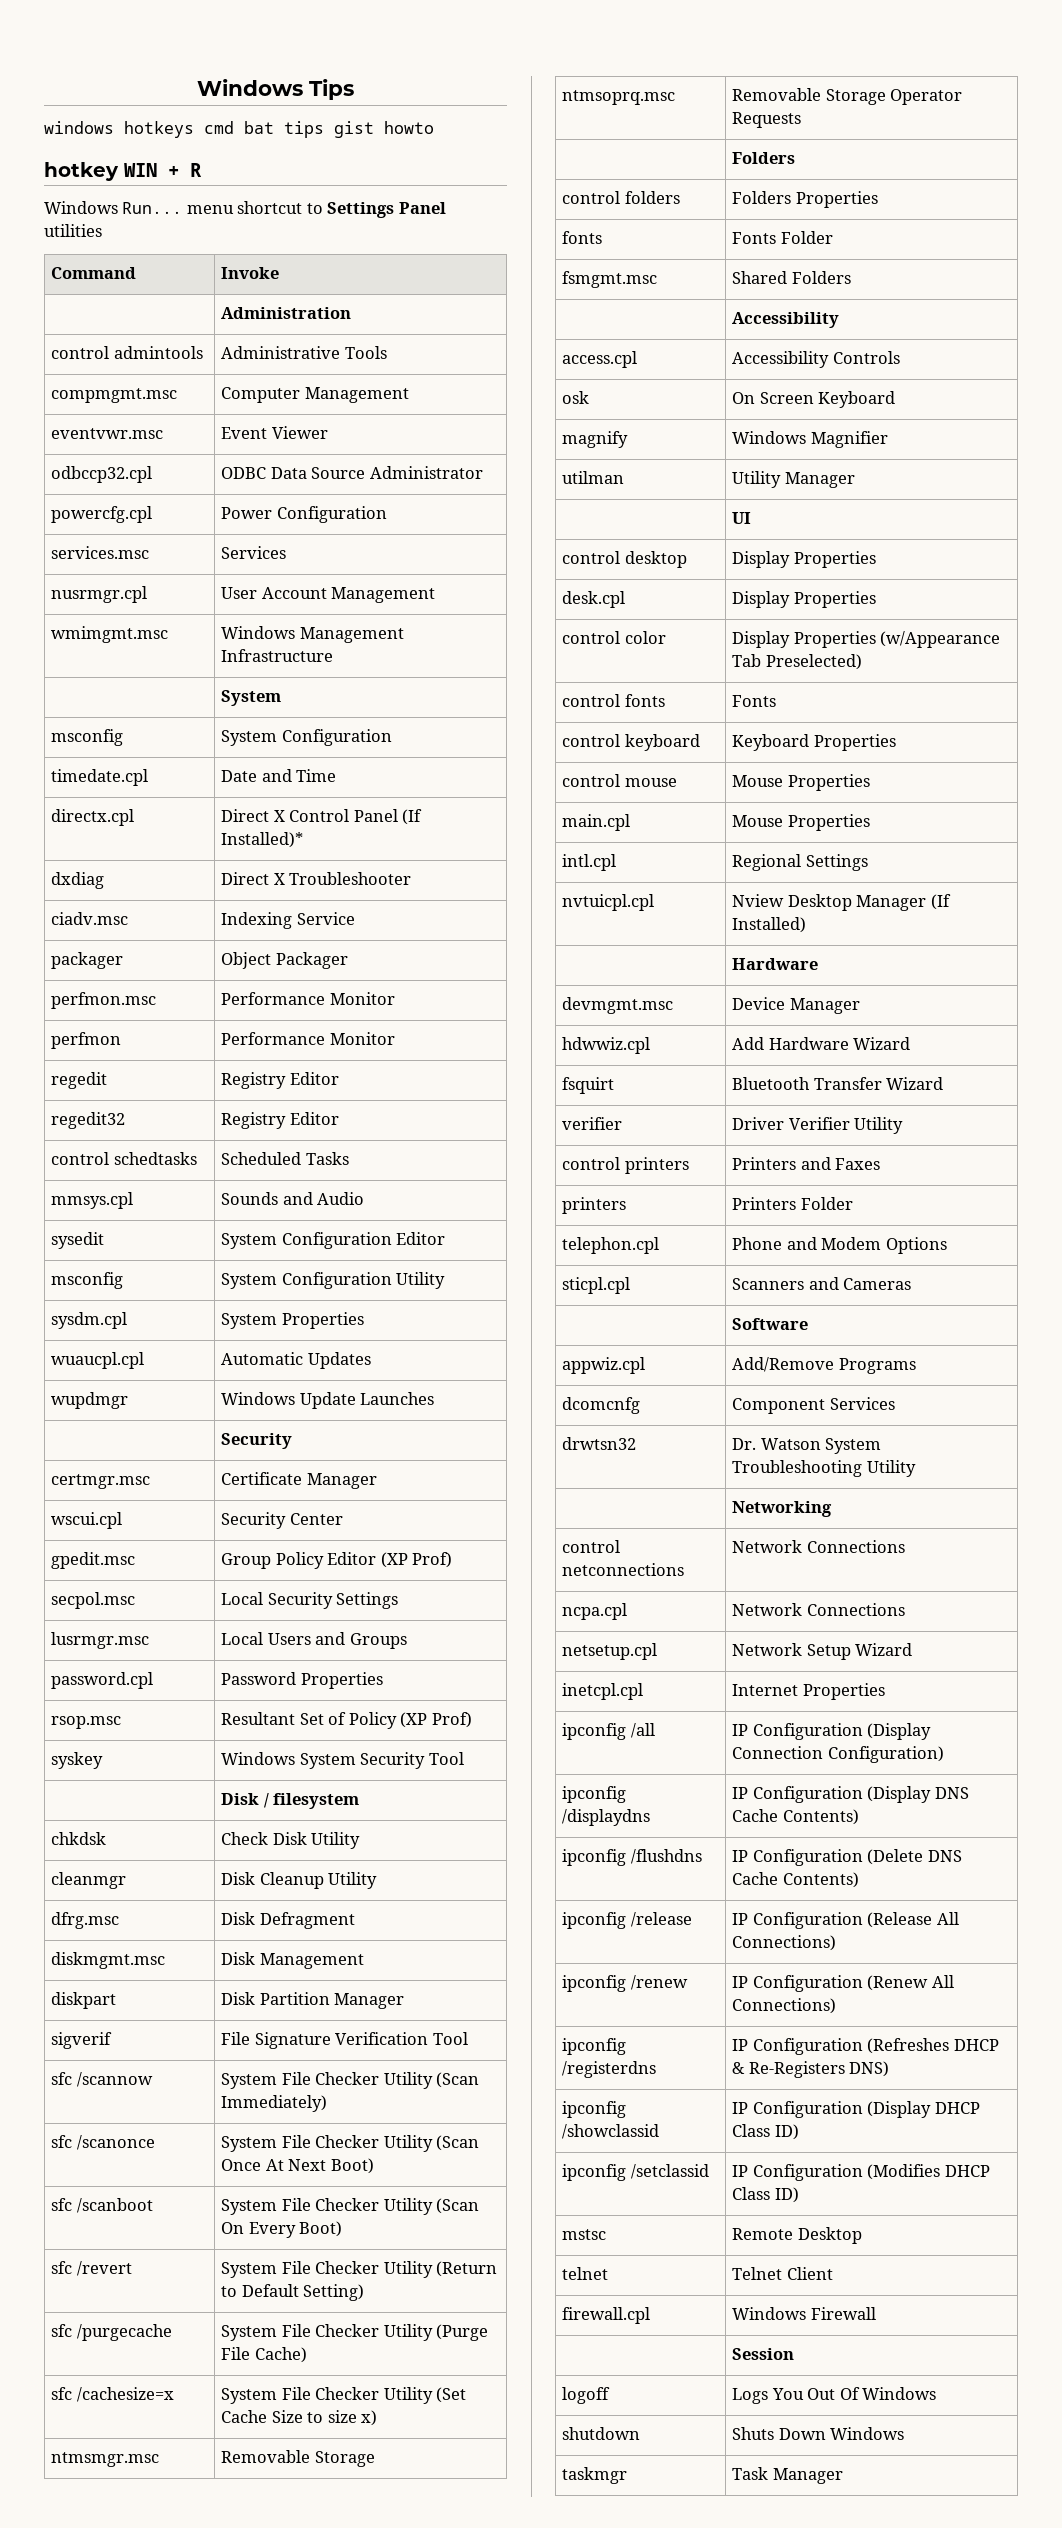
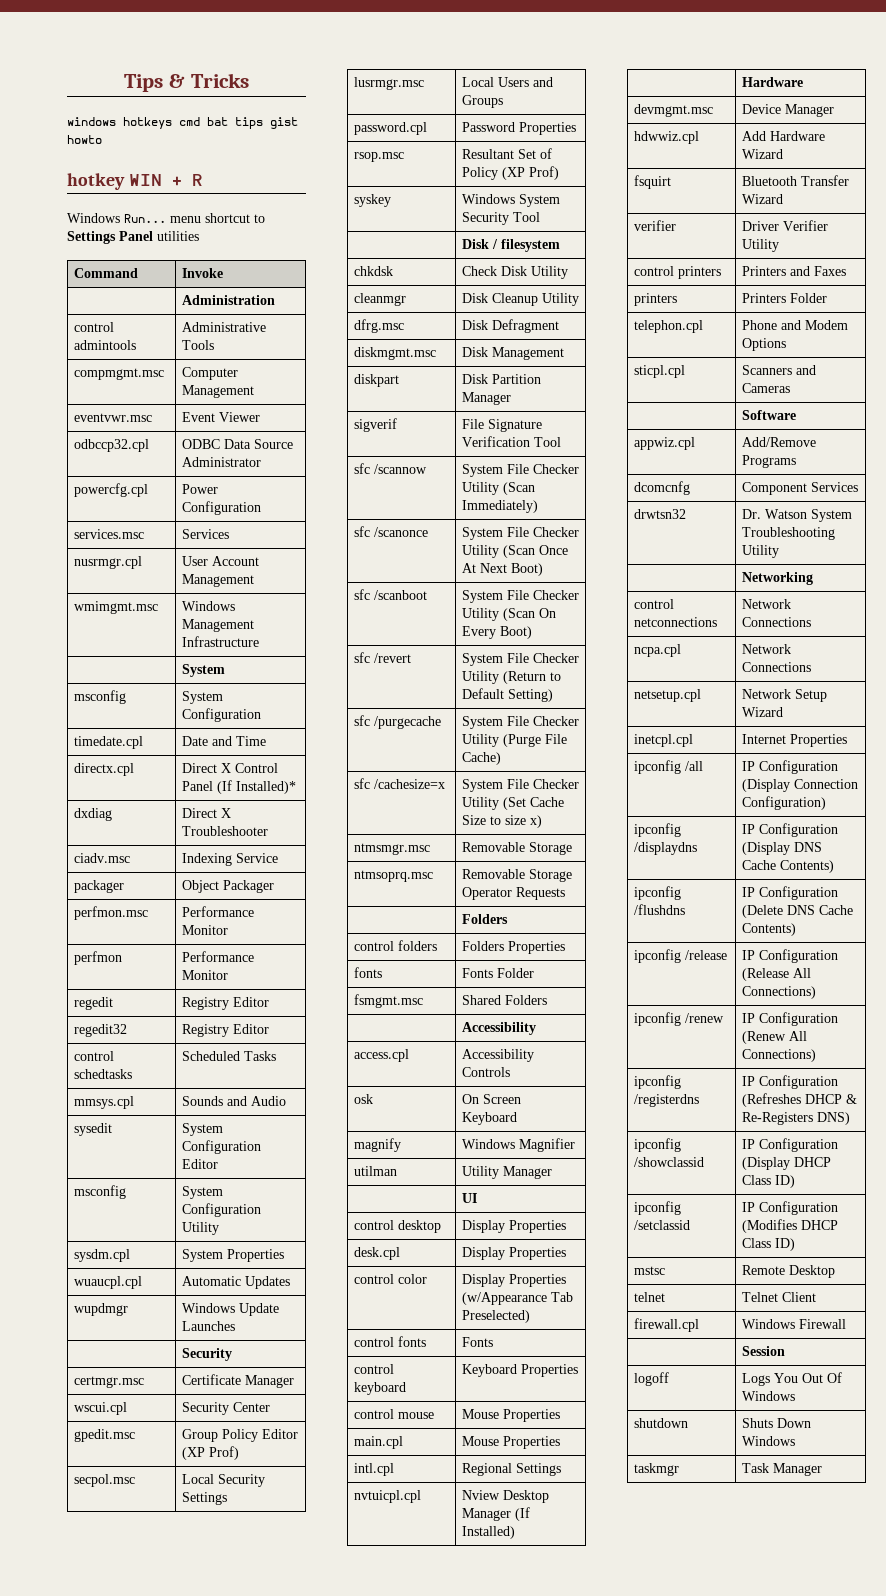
[197,79,303,96] Windows -> (124, 83) none
(354, 89) none -> [169,73,249,88] & Tricks

